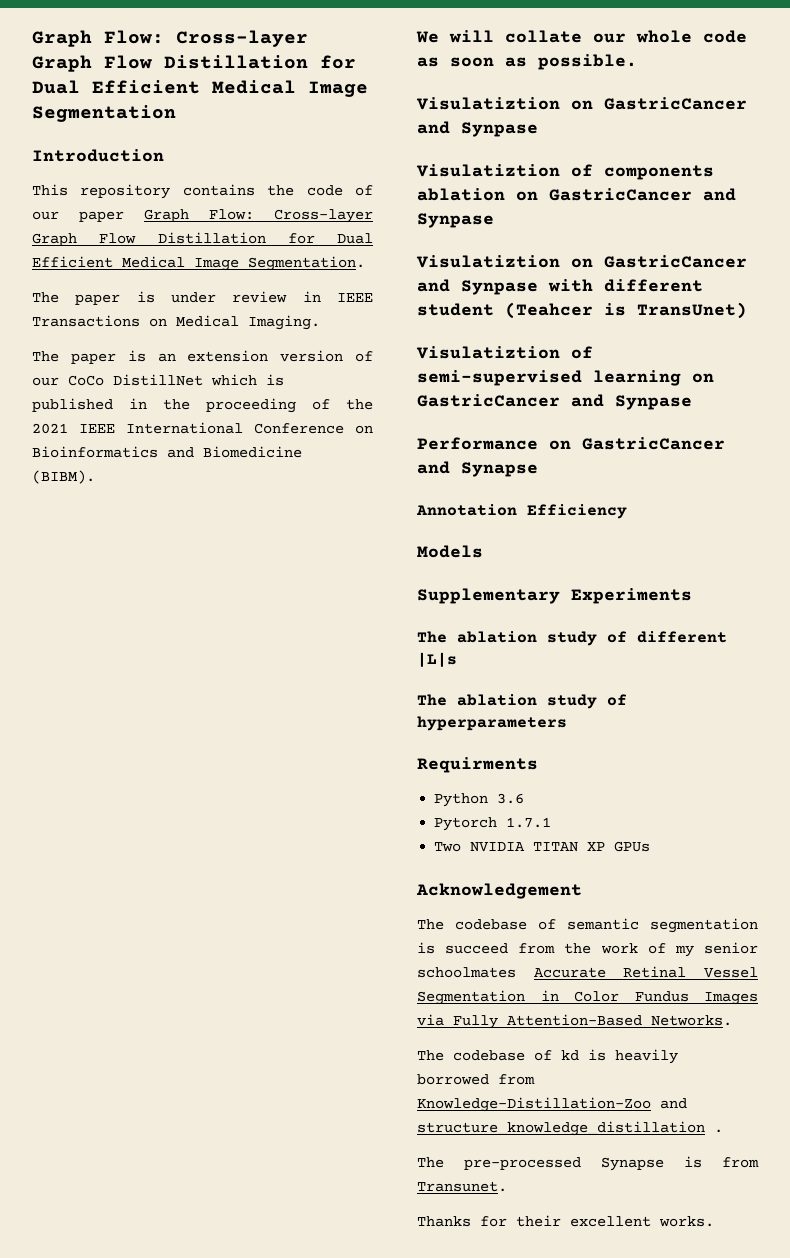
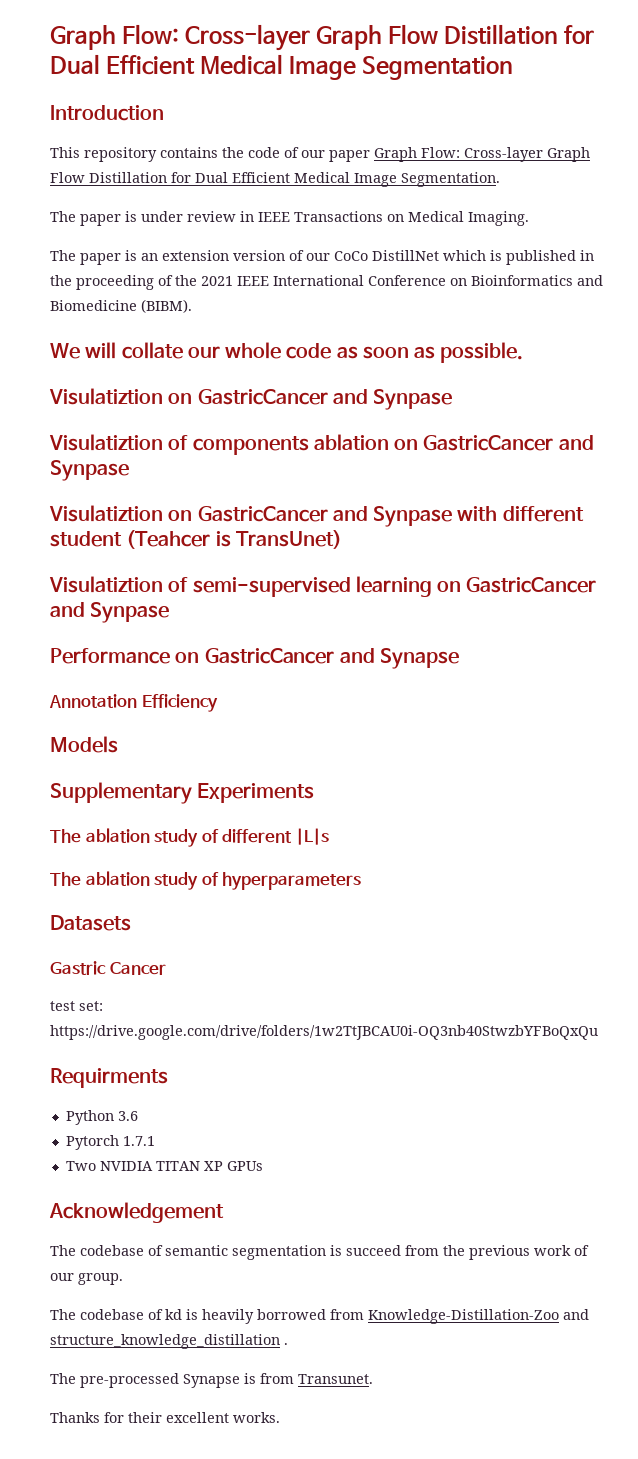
(567, 723) none -> [50,915,131,931] [50,961,166,975] [50,1001,103,1011] [50,1025,598,1040] // Datasets // Gastric Cancer // test set: https://drive.google.com/drive/folders/1w2TtJBCAU0i-OQ3nb40StwzbYFBoQxQu
(592, 948) none -> [469,1245,530,1260] previous
[674,942,758,957] [417,966,758,978] [417,990,758,1005] [417,1014,732,1029] my senior schoolmates Accurate Retinal Vessel Segmentation in Color Fundus Images via Fully Attention-Based Networks. -> [50,1273,123,1285] our group.

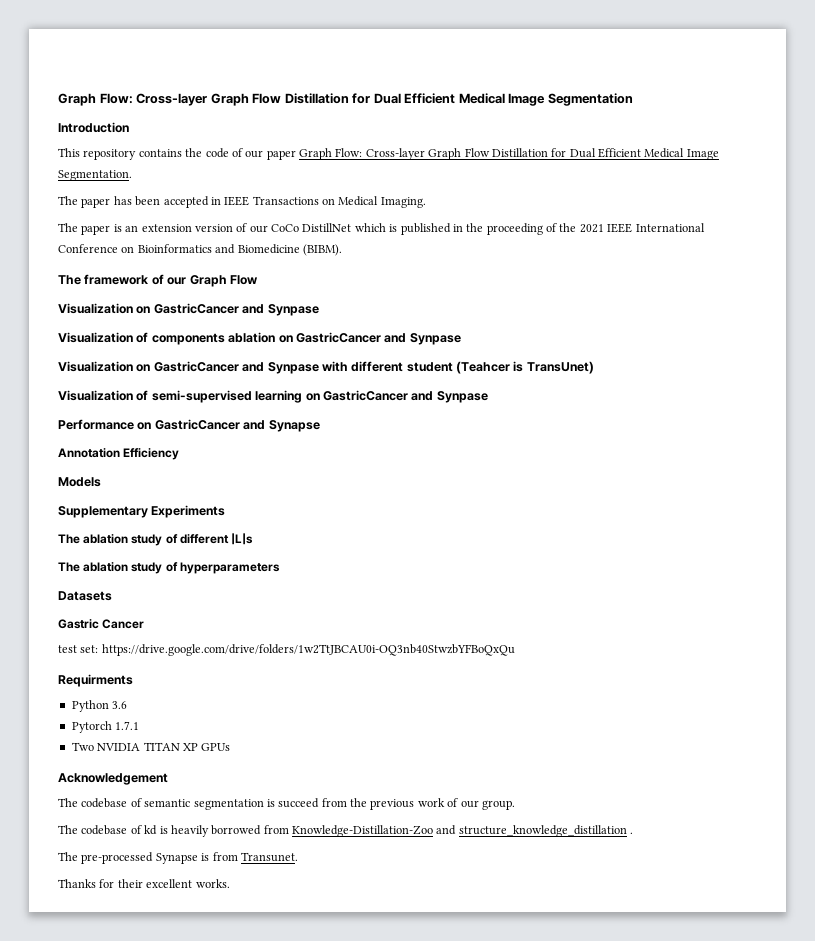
[125,211,236,222] is under review -> [113,196,209,208] has been accepted
[50,342,524,363] [49,388,453,410] [49,434,163,451] We will collate our whole code as soon as possible. // Visulatiztion on GastricCancer and Synpase // Visulatiztion -> [58,274,258,287] [58,303,319,316] [58,332,133,343] The framework of our Graph Flow // Visualization on GastricCancer and Synpase // Visualization
[49,505,163,522] Visulatiztion -> [58,361,133,372] Visualization
[49,576,163,593] Visulatiztion -> [58,390,133,401] Visualization

